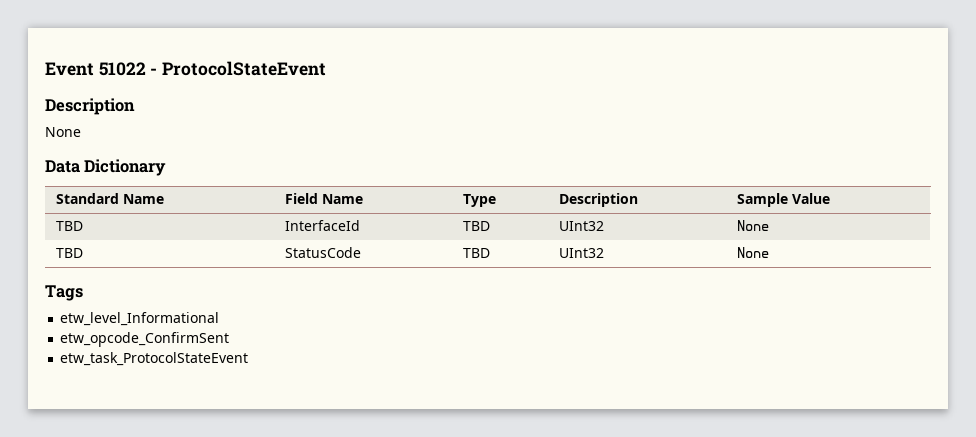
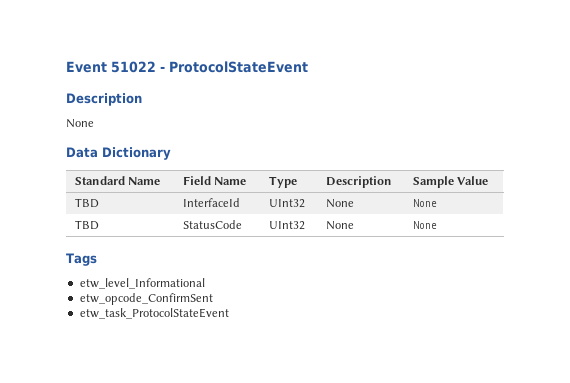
[462,221,490,231] [558,221,604,231] TBD | UInt32 -> [268,199,305,208] [325,199,354,208] UInt32 | None
[462,248,490,258] [558,248,604,258] TBD | UInt32 -> [268,221,305,230] [325,221,354,230] UInt32 | None

